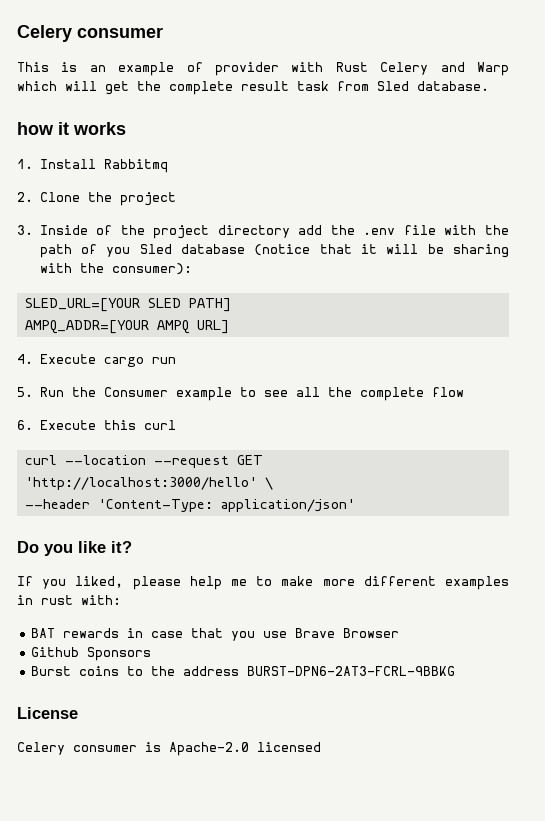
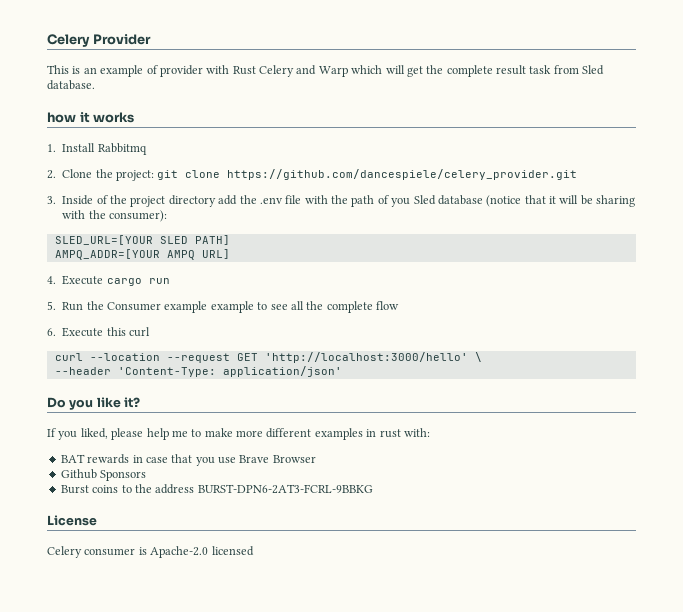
[17,25,163,42] Celery consumer -> [47,34,151,47] Celery Provider
[119,192,176,206] project -> [116,169,578,181] project: git clone https://github.com/dancespiele/celery_provider.git
(232, 394) none -> [210,301,254,313] example

